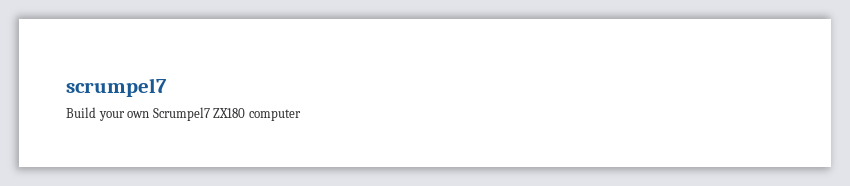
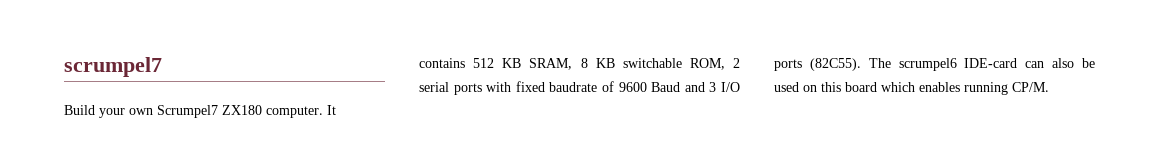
[248,109,301,121] computer -> [266,105,336,118] [419,58,740,70] [419,81,740,95] [774,58,1095,71] [774,82,1049,95] computer. It contains 512 KB SRAM, 8 KB switchable ROM, 2 serial ports with fixed baudrate of 9600 Baud and 3 I/O ports (82C55). The scrumpel6 IDE-card can also be used on this board which enables running CP/M.

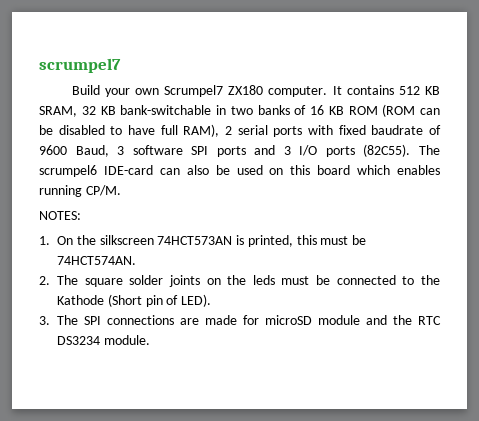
[580,58,725,70] 8 KB switchable ROM, -> [81,104,440,117] [39,124,220,137] 32 KB bank-switchable in two banks of 16 KB ROM (ROM can be disabled to have full RAM),
[651,82,681,92] Baud -> [75,145,246,157] Baud, 3 software SPI ports
(1049, 87) none -> [39,211,81,220] [39,235,367,247] [57,256,136,265] [39,275,440,287] [57,294,212,307] [39,315,441,325] [57,335,150,345] // NOTES: // 1. On the silkscreen 74HCT573AN is printed, this must be 74HCT574AN. // 2. The square solder joints on the leds must be connected to the Kathode (Short pin of LED). // 3. The SPI connections are made for microSD module and the RTC DS3234 module.

